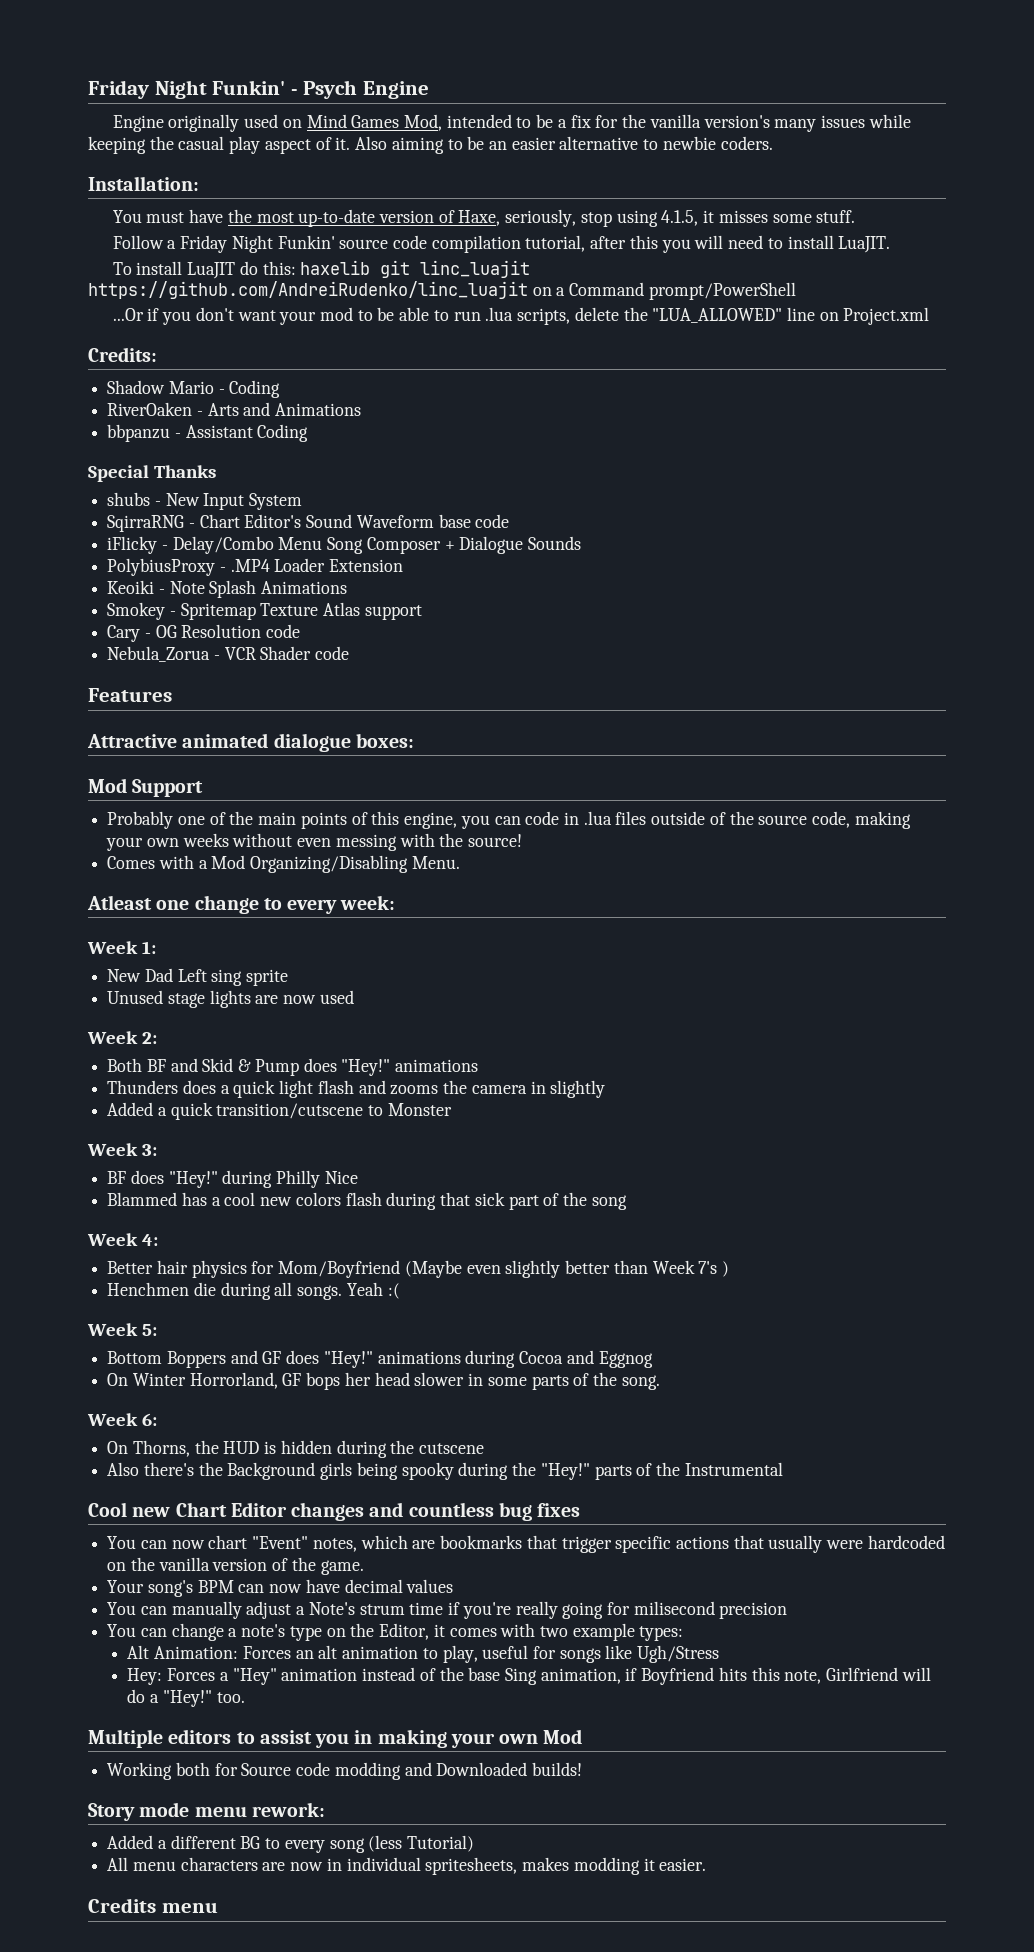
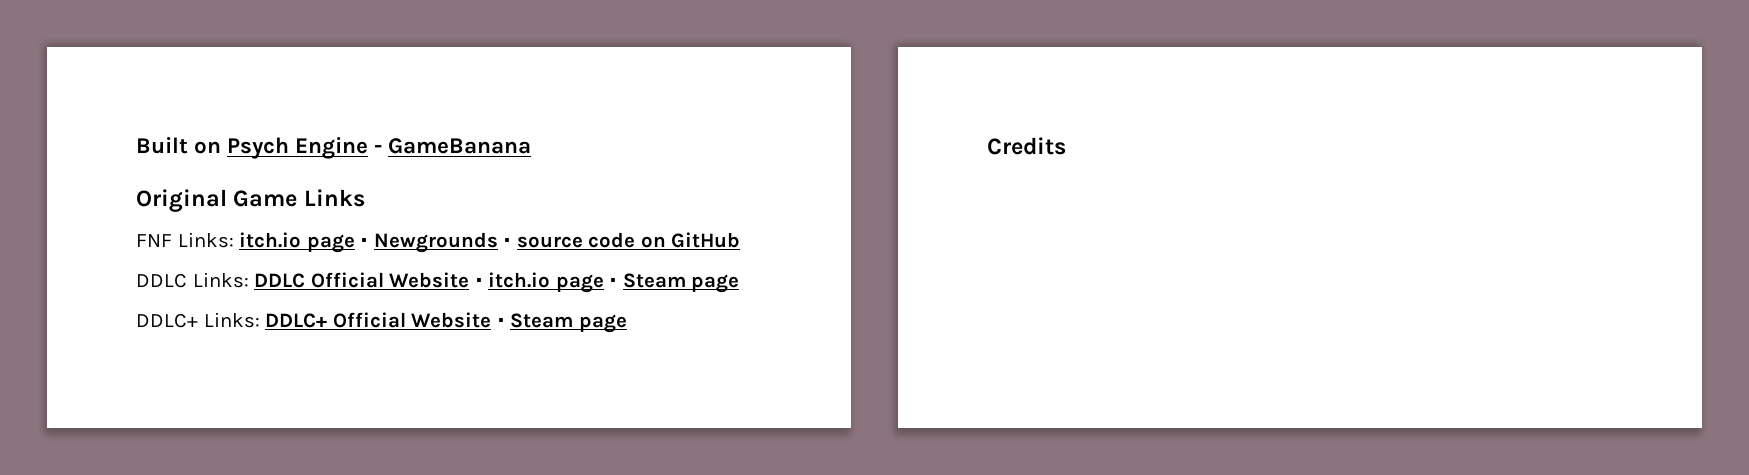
[88,80,429,99] [112,114,911,132] [88,136,773,154] [88,176,199,191] [112,209,856,227] [112,235,891,253] [112,260,531,279] [88,281,796,300] [112,307,930,325] [88,347,157,362] [107,380,281,398] [107,402,362,416] [107,424,309,442] [88,465,216,482] [107,492,303,510] [107,514,510,532] [107,536,582,554] [107,558,404,576] [107,580,348,598] [107,602,422,620] [107,624,301,642] [107,646,350,662] [88,688,172,702] [87,733,414,752] [88,778,204,797] [107,811,911,829] [106,833,523,851] [107,855,460,873] [87,895,396,914] [87,941,156,954] [107,968,289,986] [107,990,354,1008] [87,1031,157,1044] [107,1058,479,1076] [107,1080,606,1098] [107,1102,452,1120] [87,1143,157,1156] [107,1170,358,1188] [107,1192,627,1210] [87,1233,158,1246] [107,1260,729,1278] [107,1282,400,1300] [87,1323,157,1336] [107,1350,653,1368] [107,1372,660,1390] [87,1413,157,1426] [107,1440,485,1458] [107,1462,783,1480] [88,1502,581,1521] [107,1535,945,1553] [107,1557,364,1575] [107,1579,454,1597] [107,1601,788,1619] [107,1623,684,1641] [127,1645,720,1663] [127,1667,931,1685] [127,1689,245,1707] [88,1729,583,1748] [107,1762,583,1780] [88,1802,325,1821] [107,1835,475,1853] [107,1857,707,1875] Friday Night Funkin' - Psych Engine // Engine originally used on Mind Games Mod, intended to be a fix for the vanilla version's many issues while keeping the casual play aspect of it. Also aiming to be an easier alternative to newbie coders. // Installation: // You must have the most up-to-date version of Haxe, seriously, stop using 4.1.5, it misses some stuff. // Follow a Friday Night Funkin' source code compilation tutorial, after this you will need to install LuaJIT. // To install LuaJIT do this: haxelib git linc_luajit https://github.com/AndreiRudenko/linc_luajit on a Command prompt/PowerShell // ...Or if you don't want your mod to be able to run .lua scripts, delete the "LUA_ALLOWED" line on Project.xml // Credits: // Shadow Mario - Coding // RiverOaken - Arts and Animations // bbpanzu - Assistant Coding // Special Thanks // shubs - New Input System // SqirraRNG - Chart Editor's Sound Waveform base code // iFlicky - Delay/Combo Menu Song Composer + Dialogue Sounds // PolybiusProxy - .MP4 Loader Extension // Keoiki - Note Splash Animations // Smokey - Spritemap Texture Atlas support // Cary - OG Resolution code // Nebula_Zorua - VCR Shader code // Features // Attractive animated dialogue boxes: // Mod Support // Probably one of the main points of this engine, you can code in .lua files outside of the source code, making your own weeks without even messing with the source! // Comes with a Mod Organizing/Disabling Menu. // Atleast one change to every week: // Week 1: // New Dad Left sing sprite // Unused stage lights are now used // Week 2: // Both BF and Skid & Pump does "Hey!" animations // Thunders does a quick light flash and zooms the camera in slightly // Added a quick transition/cutscene to Monster // Week 3: // BF does "Hey!" during Philly Nice // Blammed has a cool new colors flash during that sick part of the song // Week 4: // Better hair physics for Mom/Boyfriend (Maybe even slightly better than Week 7's ) // Henchmen die during all songs. Yeah :( // Week 5: // Bottom Boppers and GF does "Hey!" animations during Cocoa and Eggnog // On Winter Horrorland, GF bops her head slower in some parts of the song. // Week 6: // On Thorns, the HUD is hidden during the cutscene // Also there's the Background girls being spooky during the "Hey!" parts of the Instrumental // Cool new Chart Editor changes and countless bug fixes // You can now chart "Event" notes, which are bookmarks that trigger specific actions that usually were hardcoded on the vanilla version of the game. // Your song's BPM can now have decimal values // You can manually adjust a Note's strum time if you're really going for milisecond precision // You can change a note's type on the Editor, it comes with two example types: // Alt Animation: Forces an alt animation to play, useful for songs like Ugh/Stress // Hey: Forces a "Hey" animation instead of the base Sing animation, if Boyfriend hits this note, Girlfriend will do a "Hey!" too. // Multiple editors to assist you in making your own Mod // Working both for Source code modding and Downloaded builds! // Story mode menu rework: // Added a different BG to every song (less Tutorial) // All menu characters are now in individual spritesheets, makes modding it easier. -> [136,137,532,159] [136,189,365,212] [136,232,741,253] [136,272,740,293] [136,312,627,333] Built on Psych Engine - GameBanana // Original Game Links // FNF Links: itch.io page ⋅ Newgrounds ⋅ source code on GitHub // DDLC Links: DDLC Official Website ⋅ itch.io page ⋅ Steam page // DDLC+ Links: DDLC+ Official Website ⋅ Steam page
[161,1902,218,1913] menu -> (1066, 146) none

